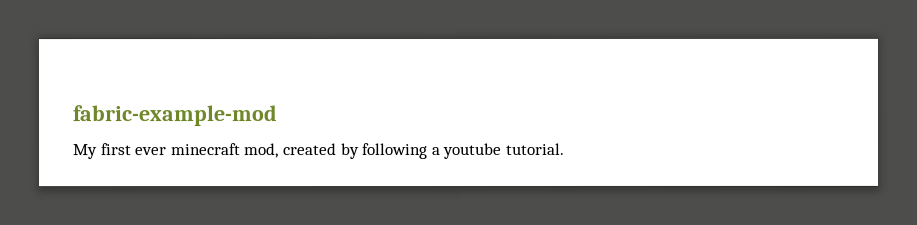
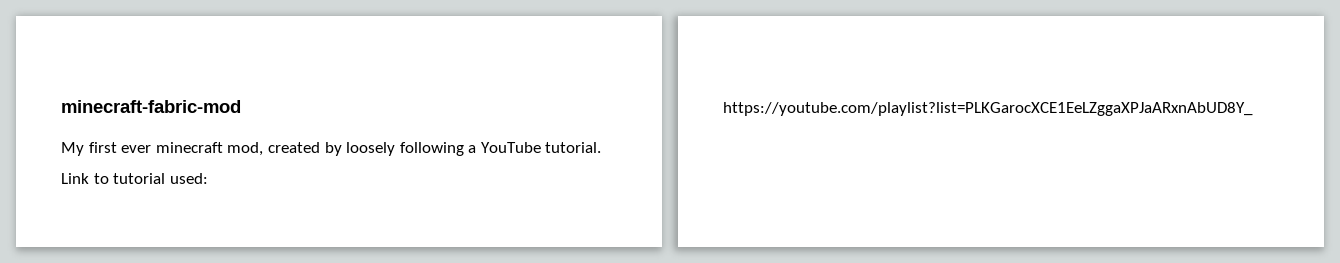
[72,105,278,127] fabric-example-mod -> [61,100,241,113] minecraft-fabric-mod
(360, 151) none -> [346,142,396,156] loosely
[443,142,503,160] youtube -> [480,142,541,153] YouTube
(565, 148) none -> [61,173,208,184] [723,102,1253,116] // Link to tutorial used: https://youtube.com/playlist?list=PLKGarocXCE1EeLZggaXPJaARxnAbUD8Y_

